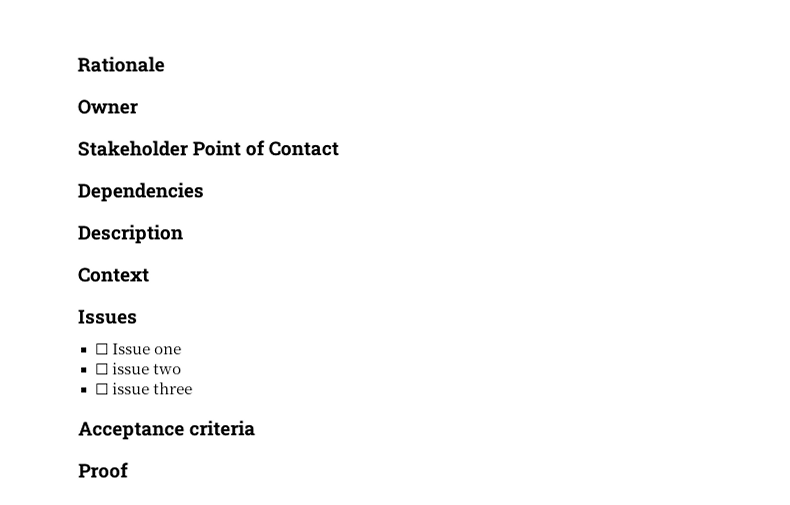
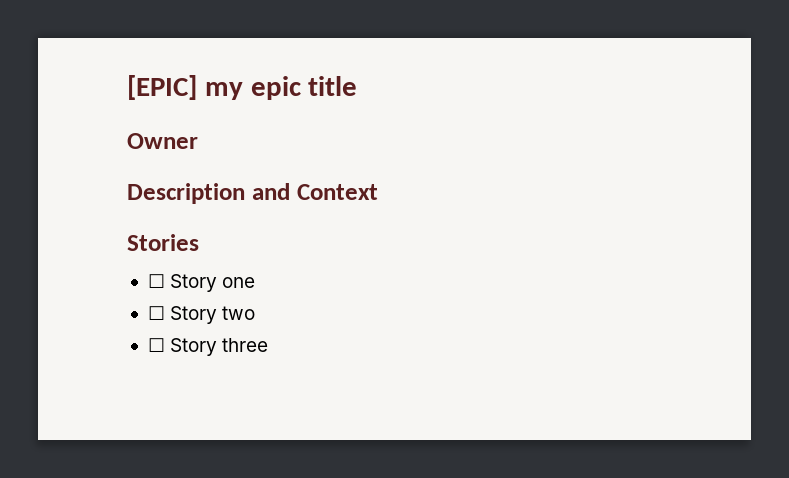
[77,56,165,73] [77,99,138,115] [77,140,340,157] [77,182,204,202] Rationale // Owner // Stakeholder Point of Contact // Dependencies -> [127,75,358,100] [127,133,198,149] [EPIC] my epic title // Owner
(183, 234) // -> [251,183,290,200] and
[78,309,138,325] [94,343,151,355] Issues // ☐ Issue -> [127,234,199,251] [147,274,218,292] Stories // ☐ Story
[111,362,150,375] issue -> [170,306,218,324] Story
[111,382,150,395] issue -> [170,338,218,356] Story
[78,420,257,440] [78,462,129,479] // Acceptance criteria // Proof -> (269, 345) none

